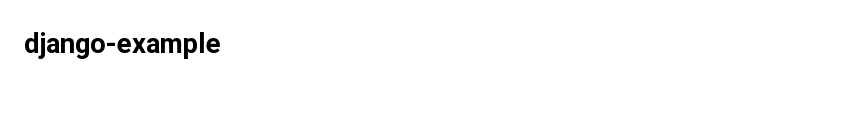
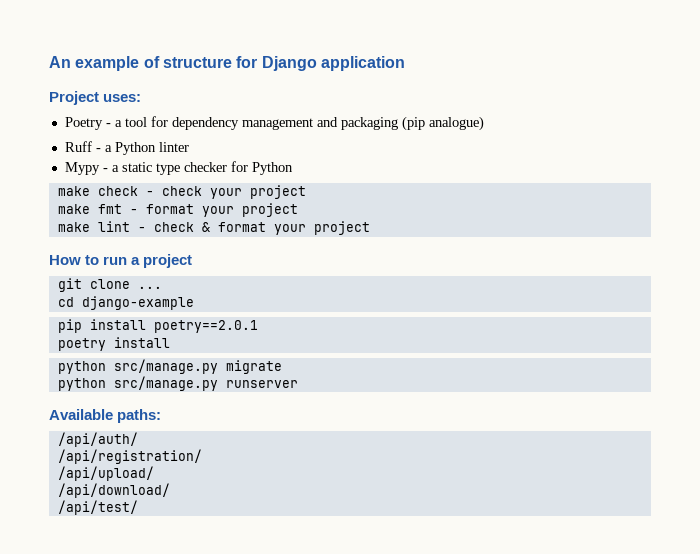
[24,32,221,59] django-example -> [49,56,405,71] [49,91,142,105] [64,116,484,131] [64,141,189,155] [64,161,293,175] [57,185,306,199] [57,203,298,217] [57,221,370,235] [49,254,193,268] [57,278,162,292] [57,296,194,310] [57,319,258,333] [57,337,170,351] [57,359,282,374] [57,376,298,391] [49,409,162,423] [57,432,138,447] [57,449,202,464] [57,466,154,481] [57,483,170,498] [57,500,138,515] An example of structure for Django application // Project uses: // Poetry - a tool for dependency management and packaging (pip analogue) // Ruff - a Python linter // Mypy - a static type checker for Python // make check - check your project // make fmt - format your project // make lint - check & format your project // How to run a project // git clone ... // cd django-example // pip install poetry==2.0.1 // poetry install // python src/manage.py migrate // python src/manage.py runserver // Available paths: // /api/auth/ // /api/registration/ // /api/upload/ // /api/download/ // /api/test/

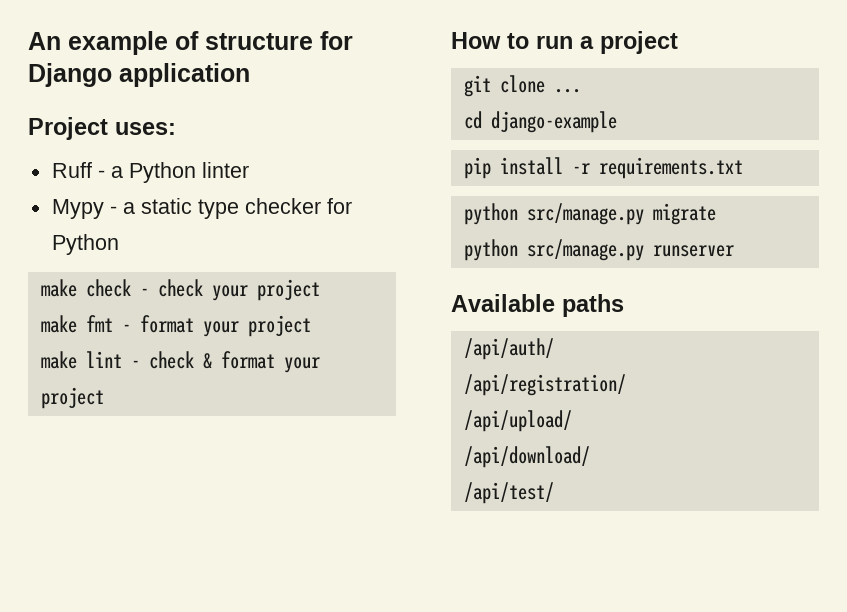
[64,116,484,131] // Poetry - a tool for dependency management and packaging (pip analogue) -> (176, 128) none
[153,320,258,333] [57,337,170,351] poetry==2.0.1 // poetry install -> [571,157,743,179] -r requirements.txt
[117,409,162,423] paths: -> [562,294,624,317] paths

